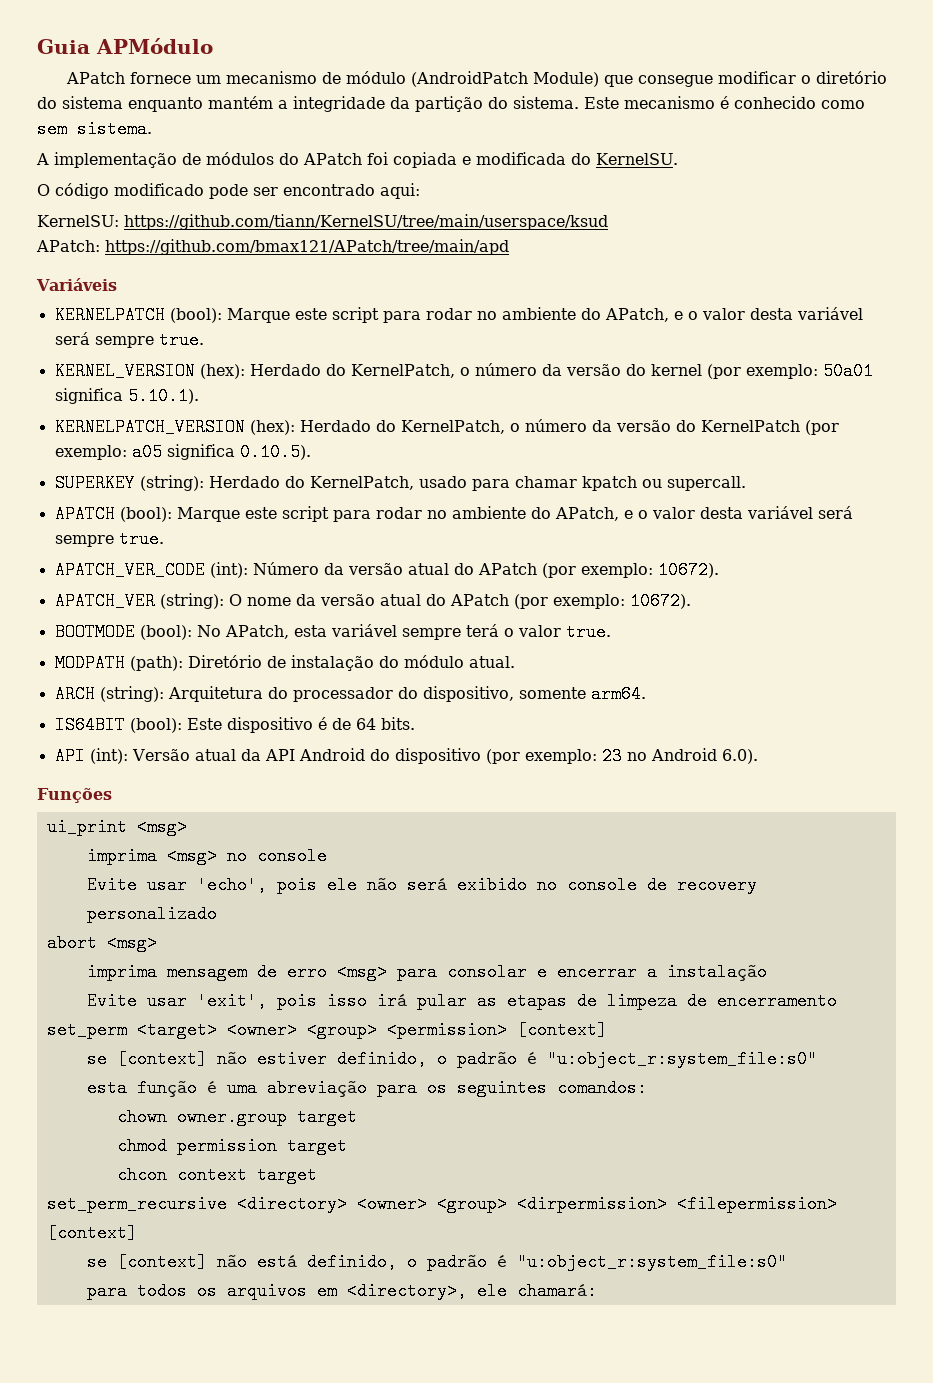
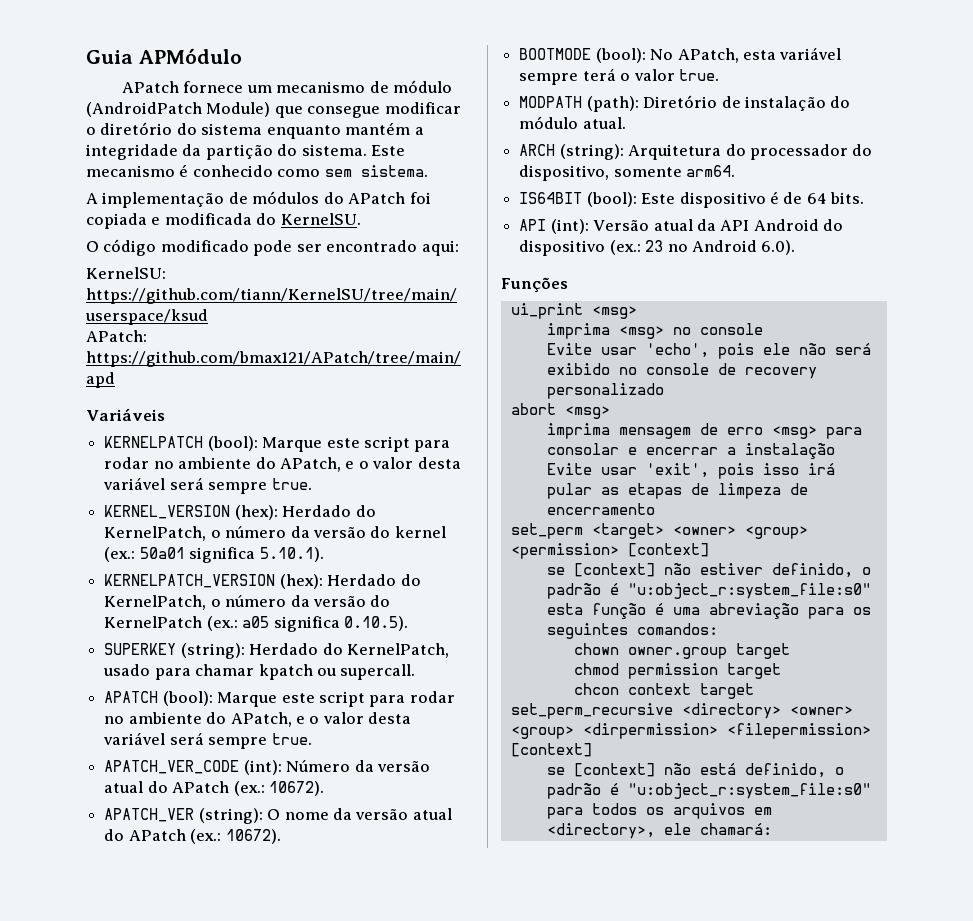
[706,364,818,379] (por exemplo: -> [104,547,136,562] (ex.:
[804,420,839,435] [54,445,127,460] (por exemplo: -> [206,616,238,631] (ex.:
[541,563,653,578] (por exemplo: -> [233,781,265,796] (ex.:
[513,594,625,609] (por exemplo: -> [190,829,222,844] (ex.:
[485,749,597,764] (por exemplo: -> [609,240,641,255] (ex.:

